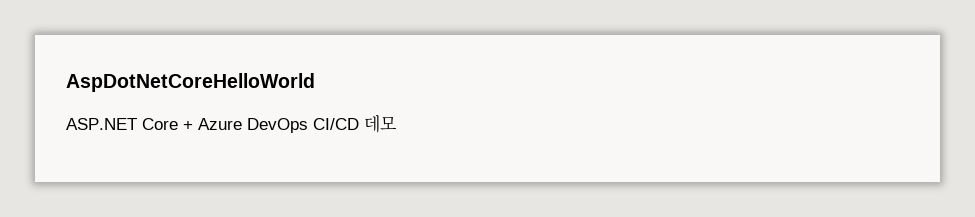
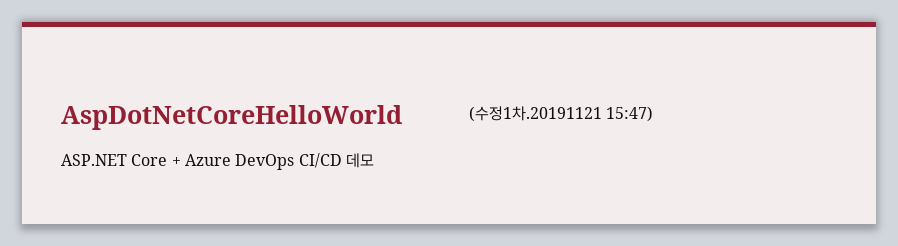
(397, 124) none -> [469,106,654,122] (수정1차.20191121 15:47)

